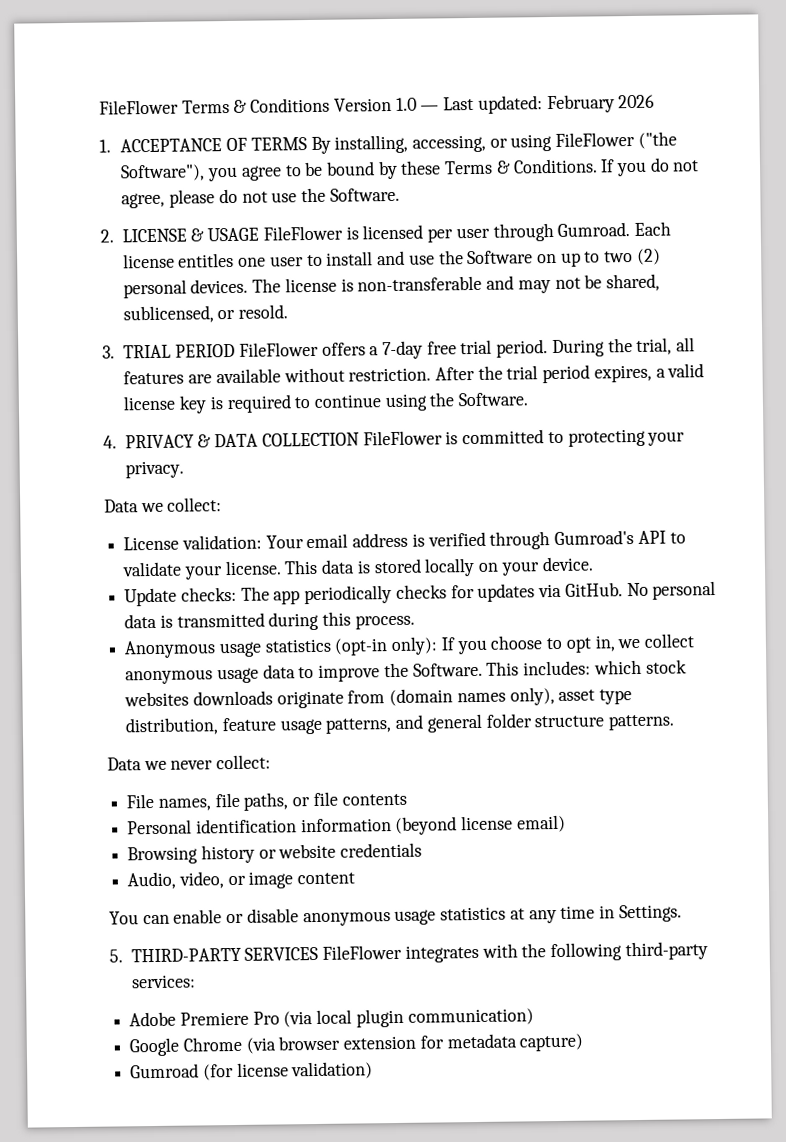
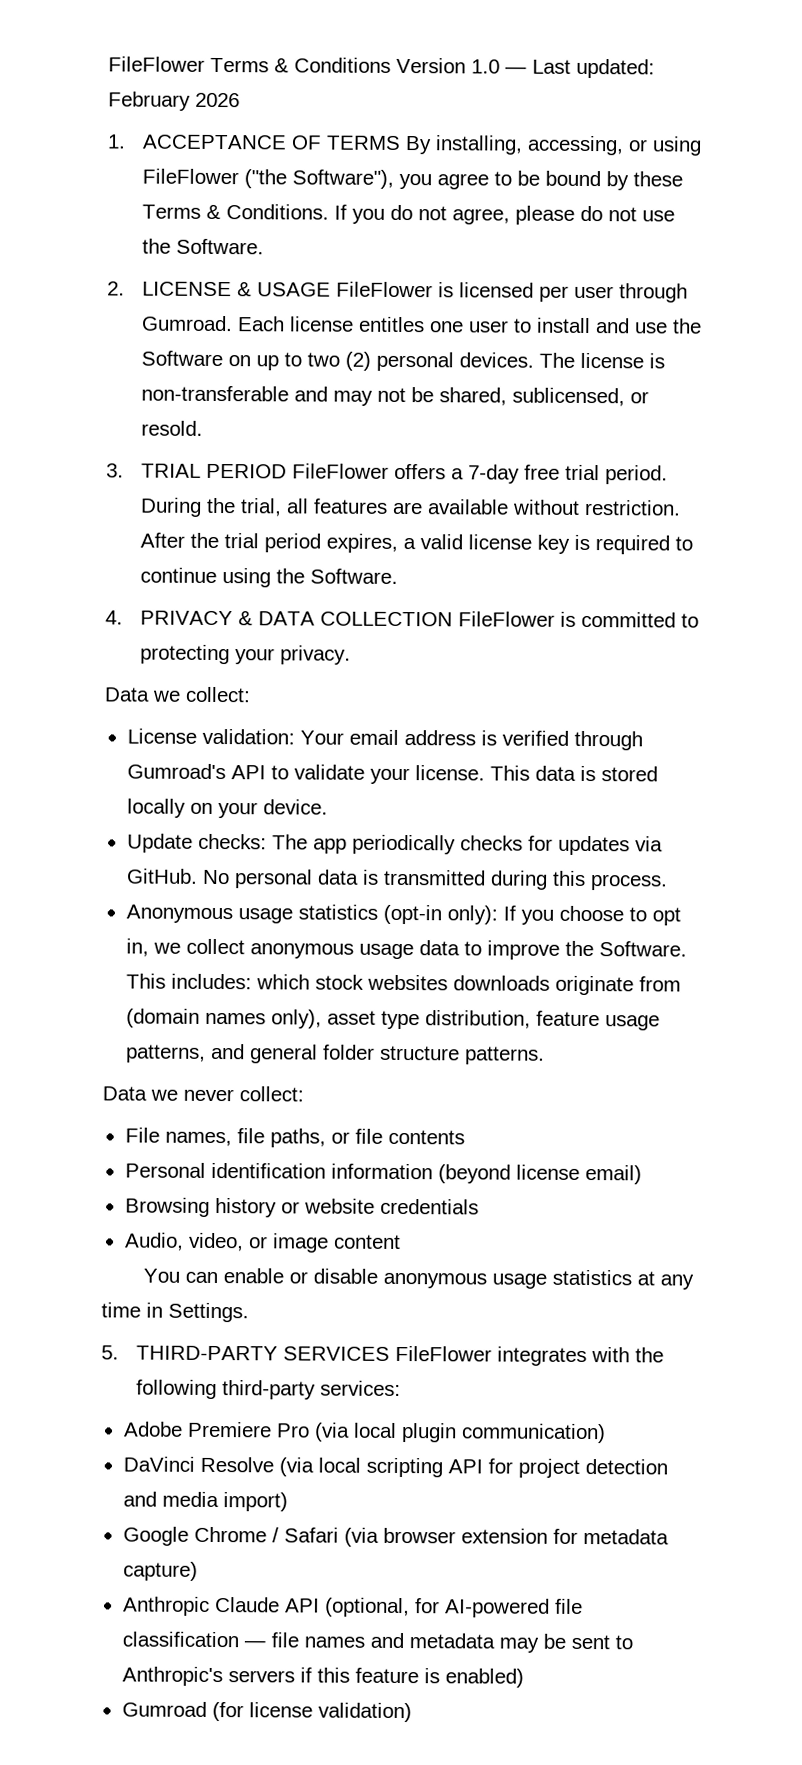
(534, 1017) none -> [122,1456,668,1478] [122,1491,288,1512] // DaVinci Resolve (via local scripting API for project detection and media import)
(242, 1044) none -> [271,1527,339,1543] / Safari
(584, 1042) none -> [122,1596,583,1618] [121,1631,633,1653] [121,1666,524,1688] // Anthropic Claude API (optional, for AI-powered file classification — file names and metadata may be sent to Anthropic's servers if this feature is enabled)

